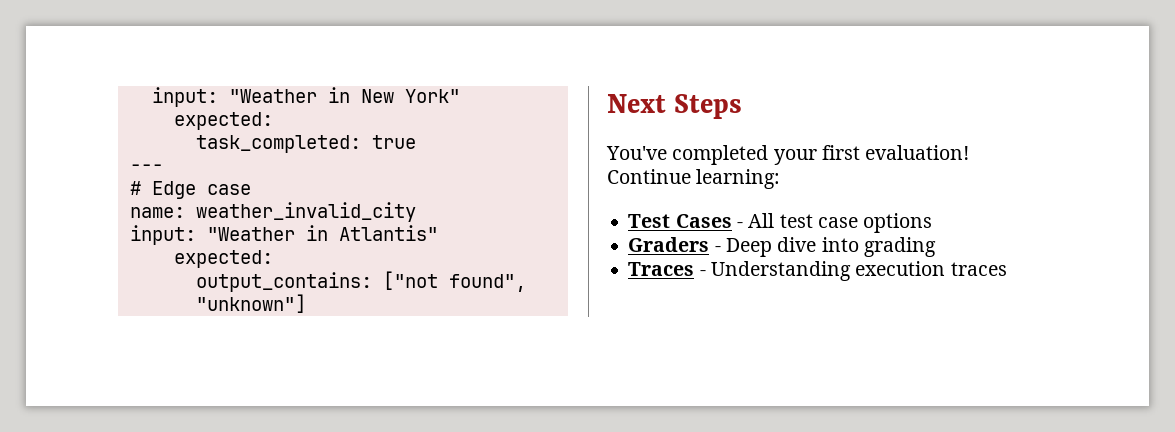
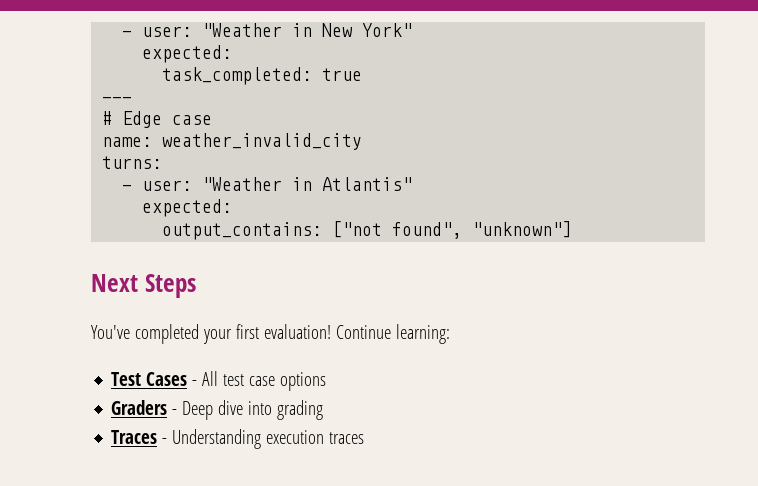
[151,87,218,107] input: -> [122,26,193,37] - user:
[129,225,196,245] input: -> [102,156,163,169] [122,180,193,191] turns: // - user:

